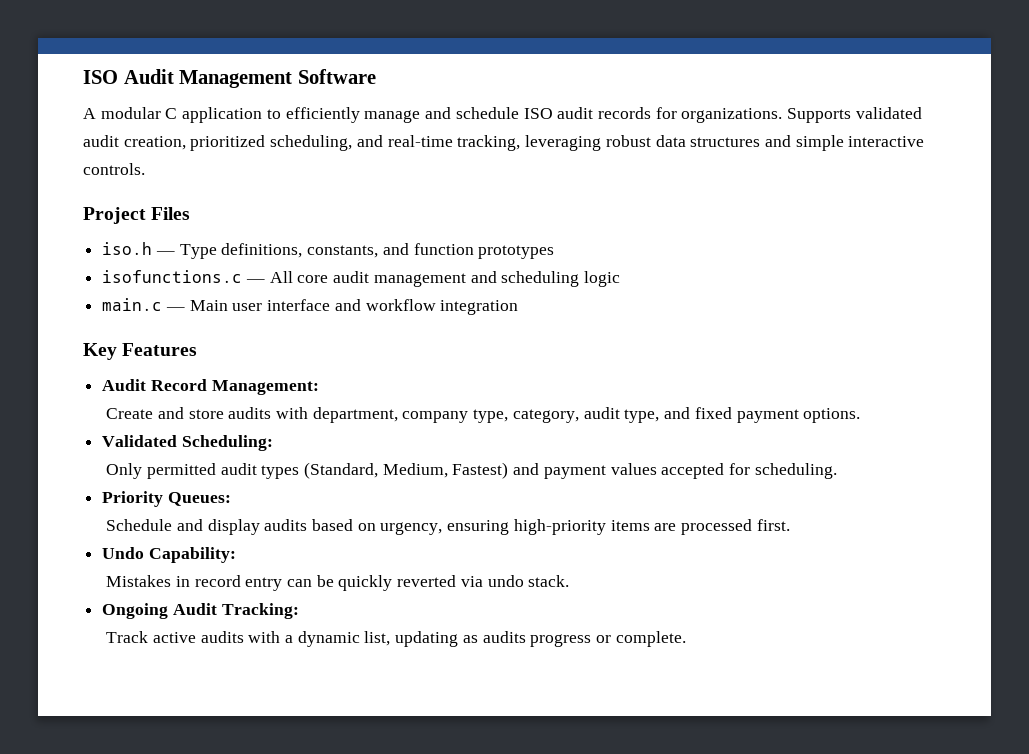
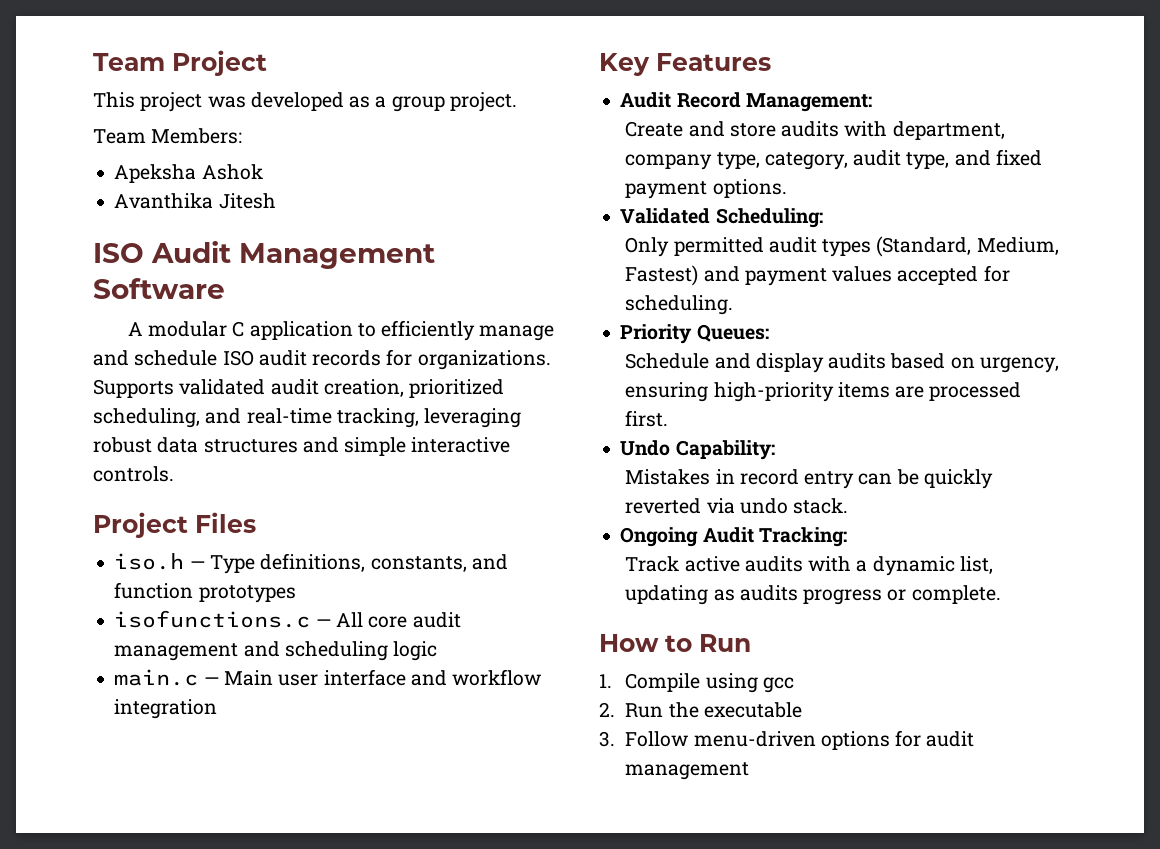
(83, 77) none -> [93,50,267,76] [93,92,517,112] [93,128,243,144] [114,164,263,183] [114,193,276,209] Team Project // This project was developed as a group project. // Team Members: // Apeksha Ashok // Avanthika Jitesh //
(686, 639) none -> [599,634,751,652] [599,673,794,693] [599,702,802,718] [599,730,975,750] [625,762,750,780] // How to Run // 1. Compile using gcc // 2. Run the executable // 3. Follow menu-driven options for audit management

